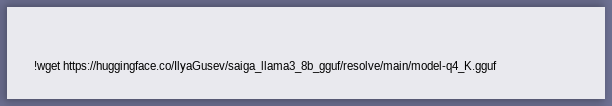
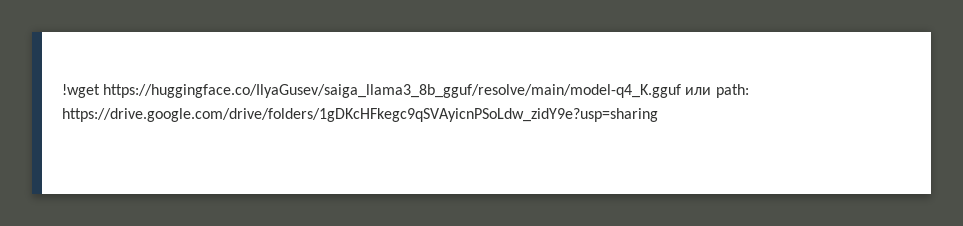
(498, 67) none -> [685,84,749,98] [62,108,658,122] или path: https://drive.google.com/drive/folders/1gDKcHFkegc9qSVAyicnPSoLdw_zidY9e?usp=sharing

